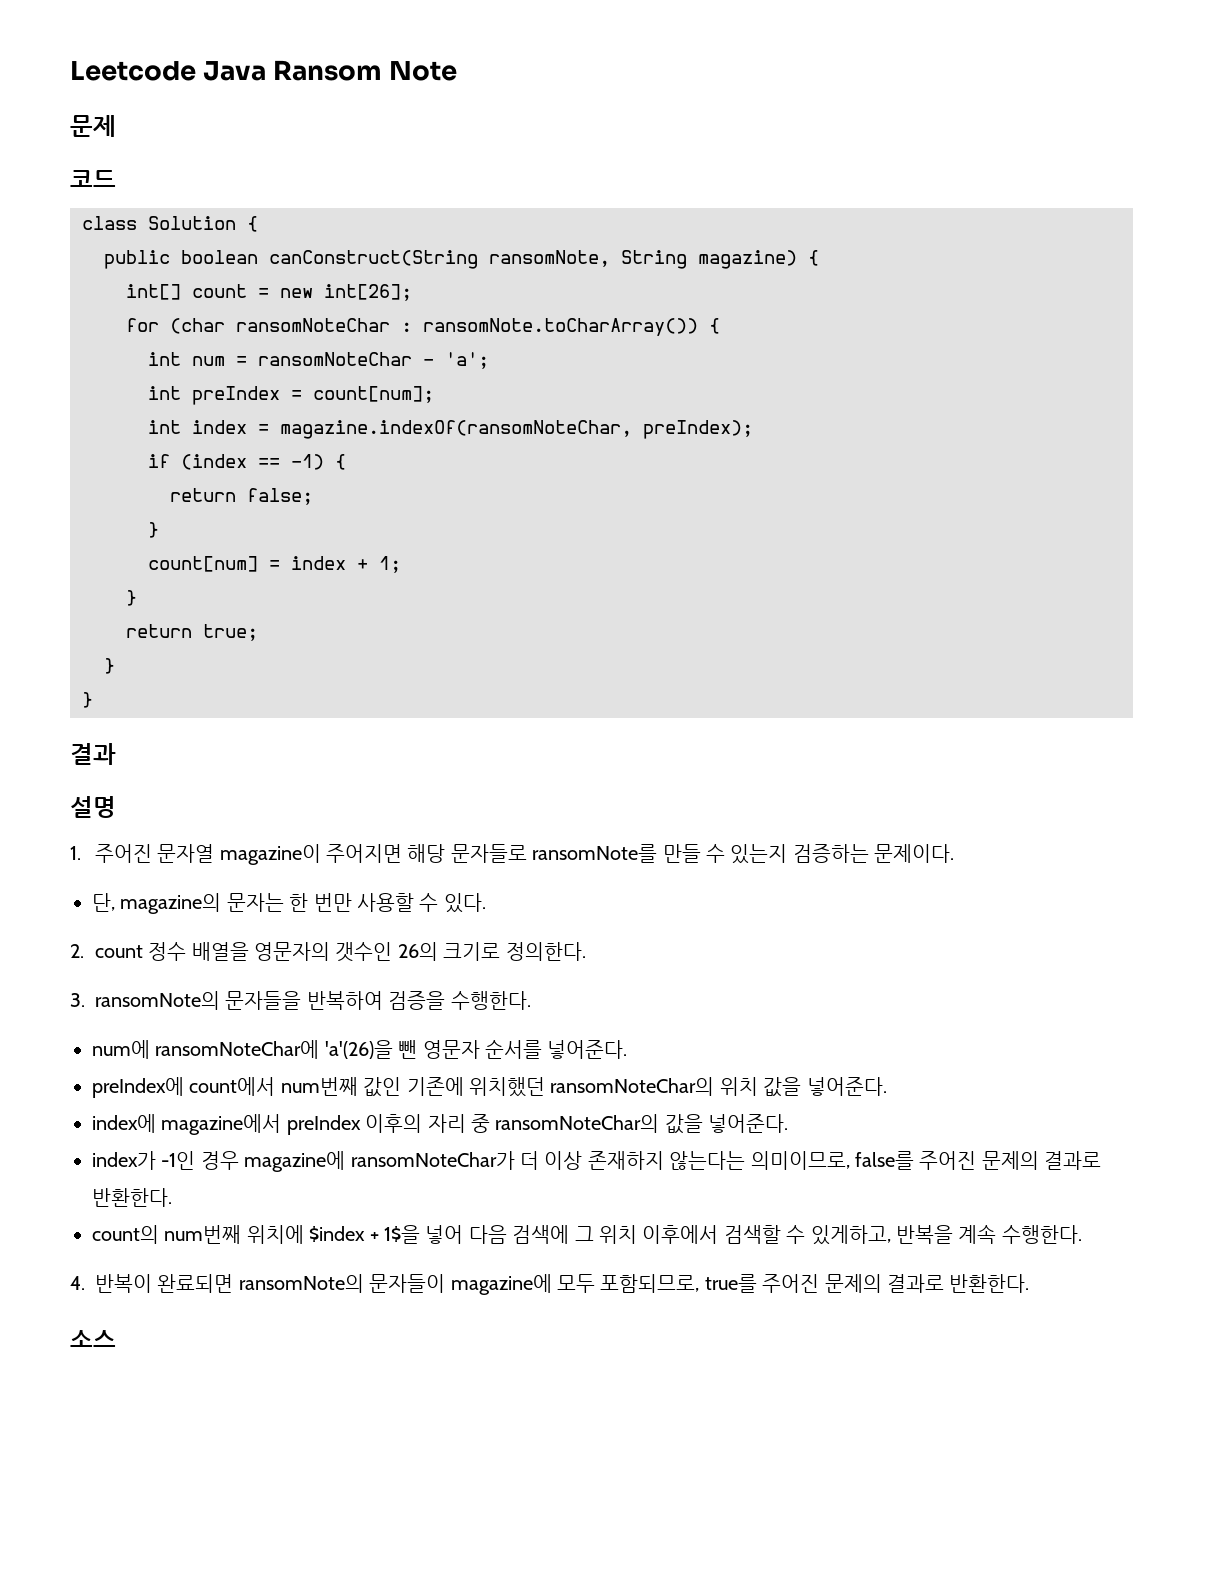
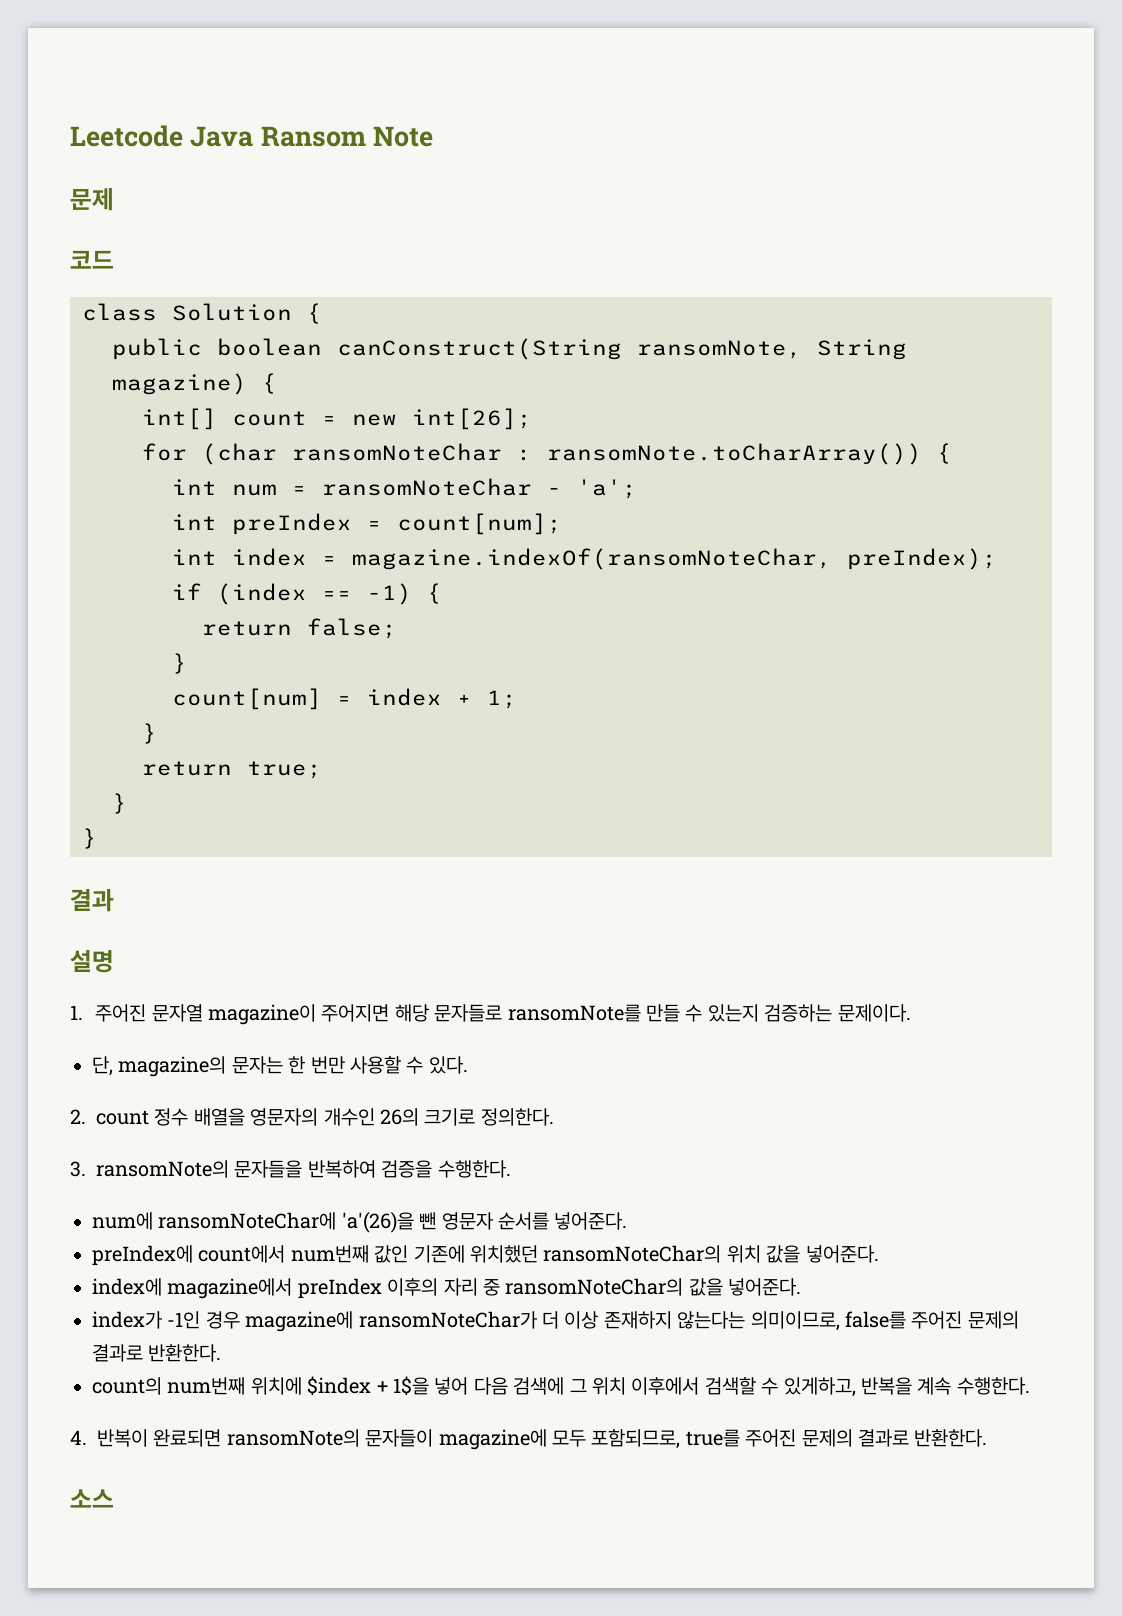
[335,942,393,962] 갯수인 -> [323,1108,375,1126] 개수인

